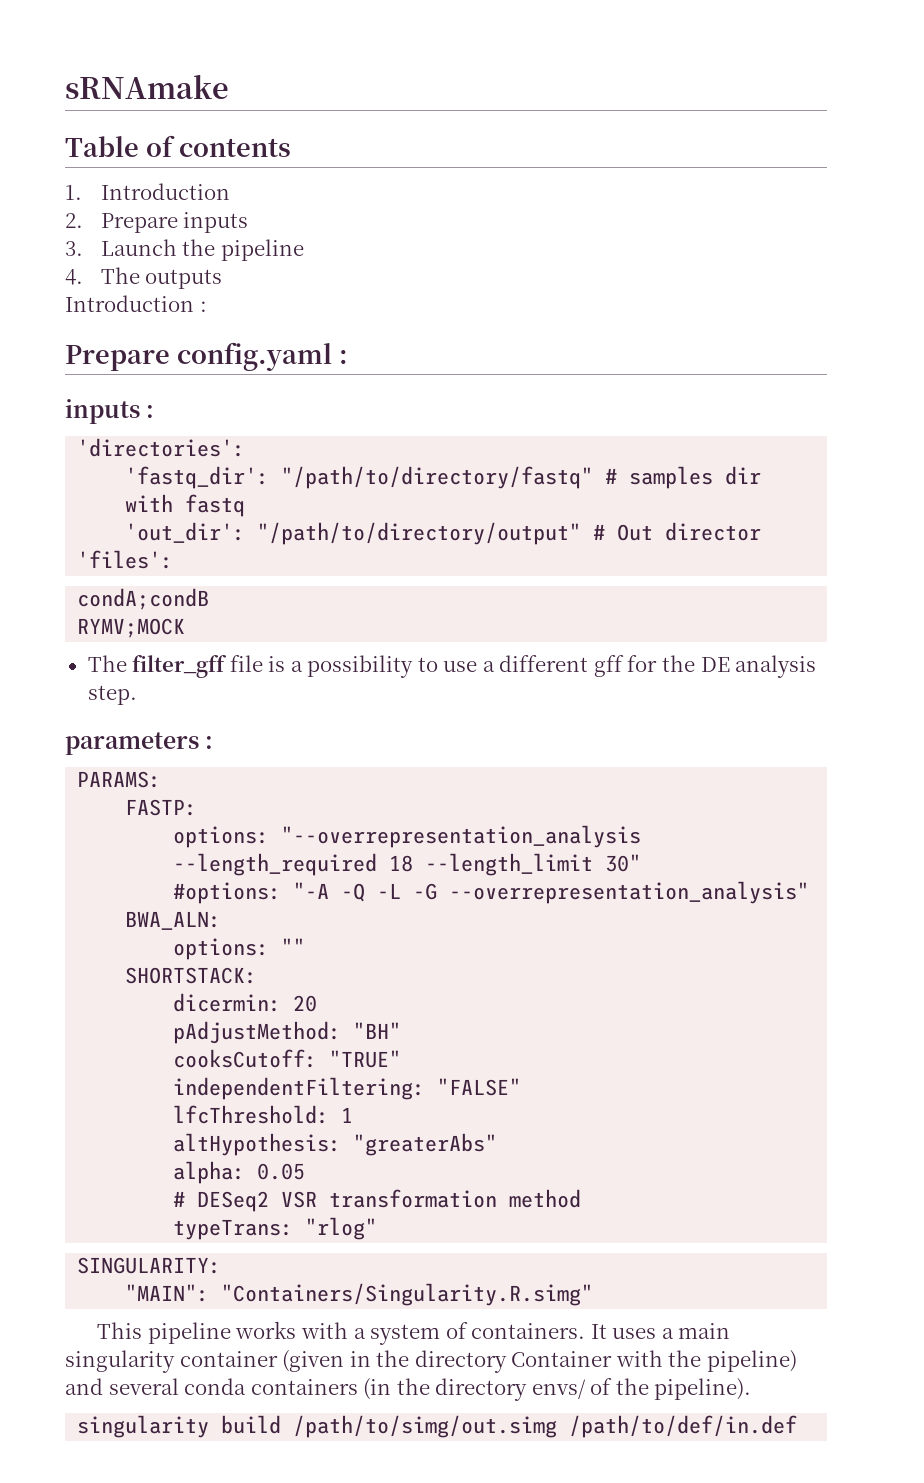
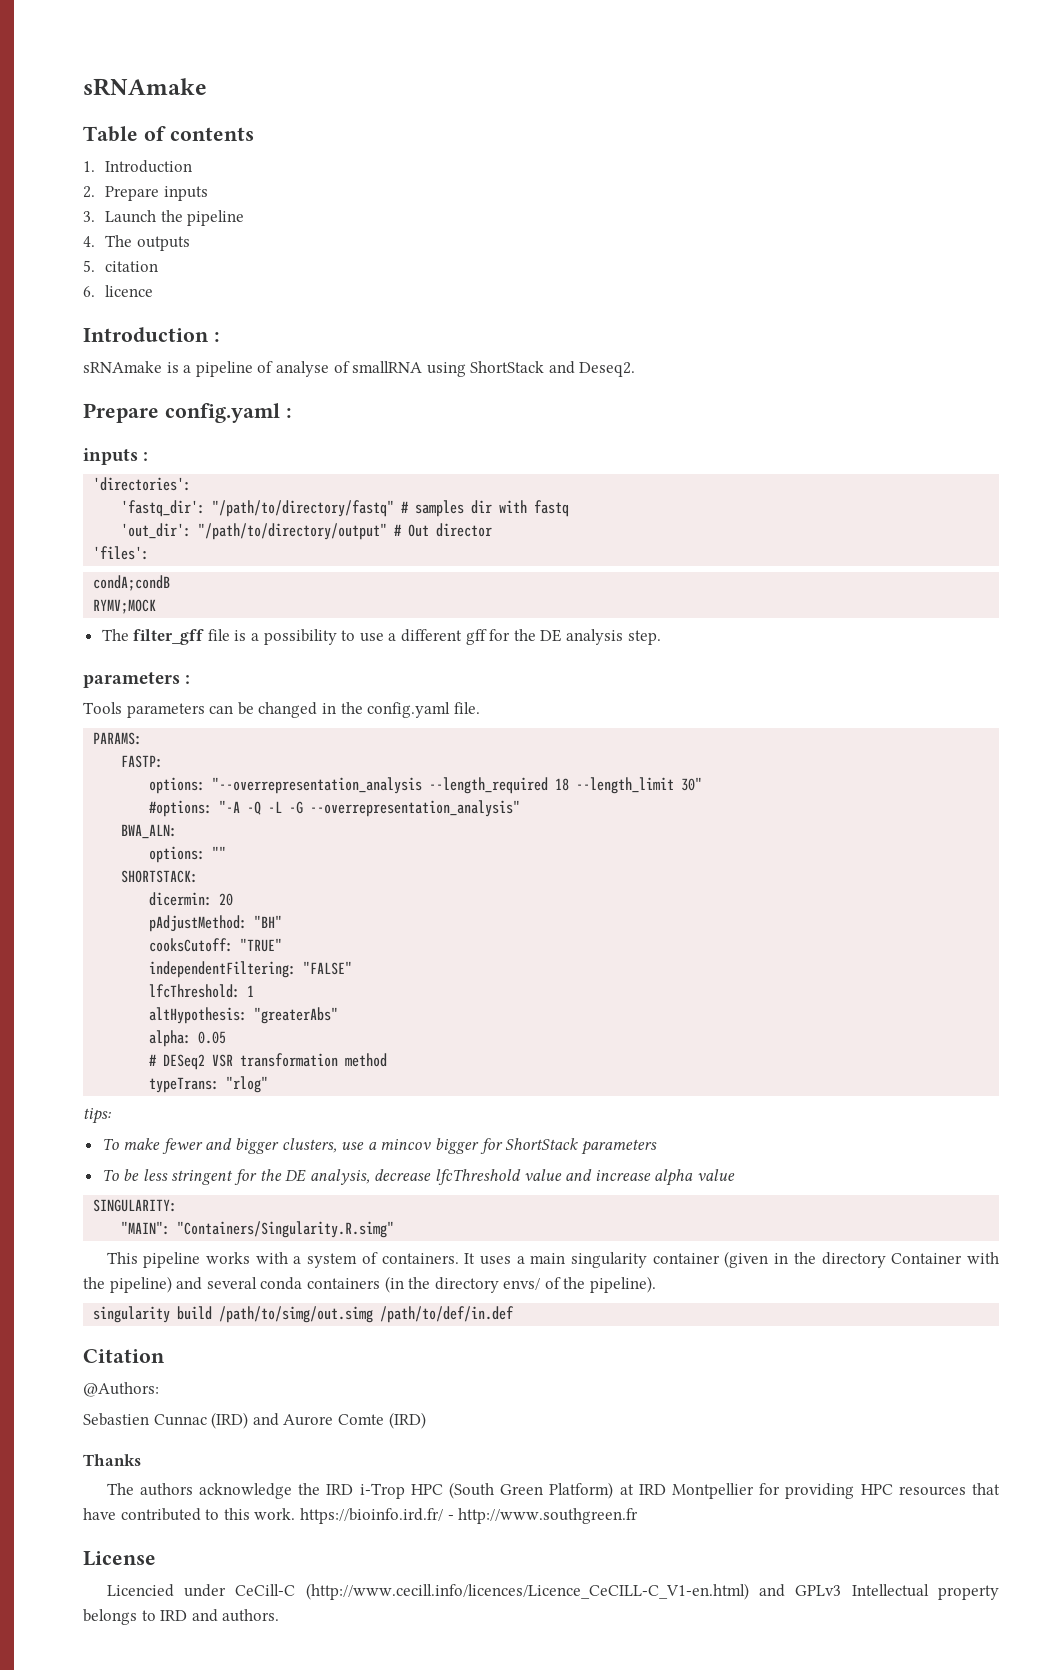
[65,295,207,312] Introduction : -> [83,260,158,272] [83,285,153,297] [83,327,220,342] [83,361,636,377] 5. citation // 6. licence // Introduction : // sRNAmake is a pipeline of analyse of smallRNA using ShortStack and Deseq2.
(214, 742) none -> [83,702,480,718] // Tools parameters can be changed in the config.yaml file.
(378, 1228) none -> [83,1108,111,1124] [101,1138,657,1155] [101,1169,735,1186] // tips: // To make fewer and bigger clusters, use a mincov bigger for ShortStack parameters // To be less stringent for the DE analysis, decrease lfcThreshold value and increase alpha value
(798, 1426) none -> [83,1349,165,1363] [83,1382,159,1397] [83,1412,426,1429] [83,1454,141,1466] [106,1482,1000,1499] [83,1508,639,1524] [83,1551,156,1566] [106,1583,1000,1600] [83,1609,280,1625] // Citation // @Authors: // Sebastien Cunnac (IRD) and Aurore Comte (IRD) // Thanks // The authors acknowledge the IRD i-Trop HPC (South Green Platform) at IRD Montpellier for providing HPC resources that have contributed to this work. https://bioinfo.ird.fr/ - http://www.southgreen.fr // License // Licencied under CeCill-C (http://www.cecill.info/licences/Licence_CeCILL-C_V1-en.html) and GPLv3 Intellectual property belongs to IRD and authors.

